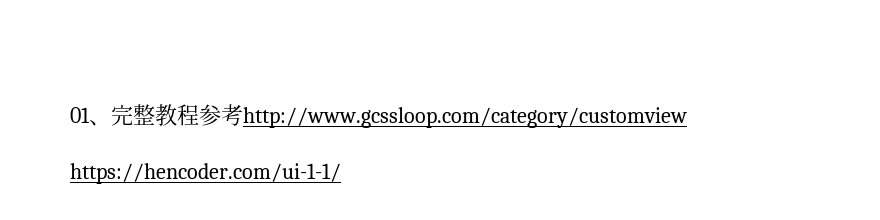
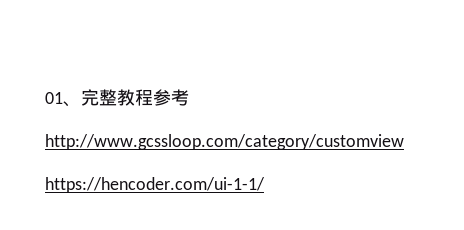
(243, 115) none -> (189, 97) //

